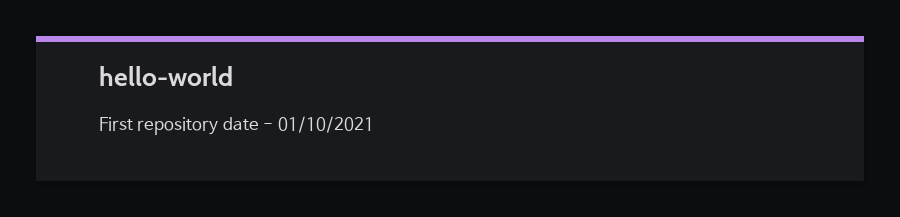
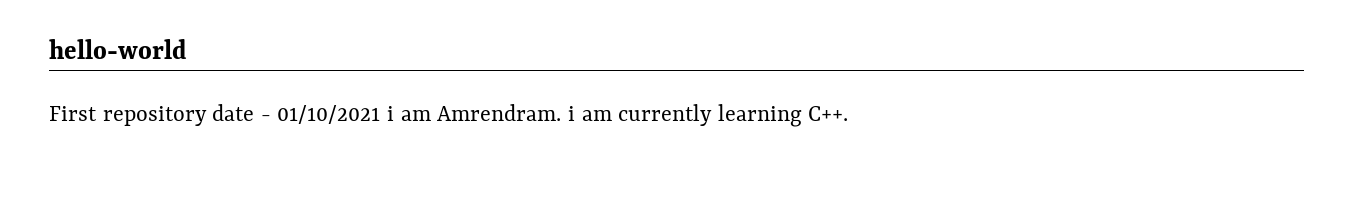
(374, 124) none -> [387,104,849,127] i am Amrendram. i am currently learning C++.

